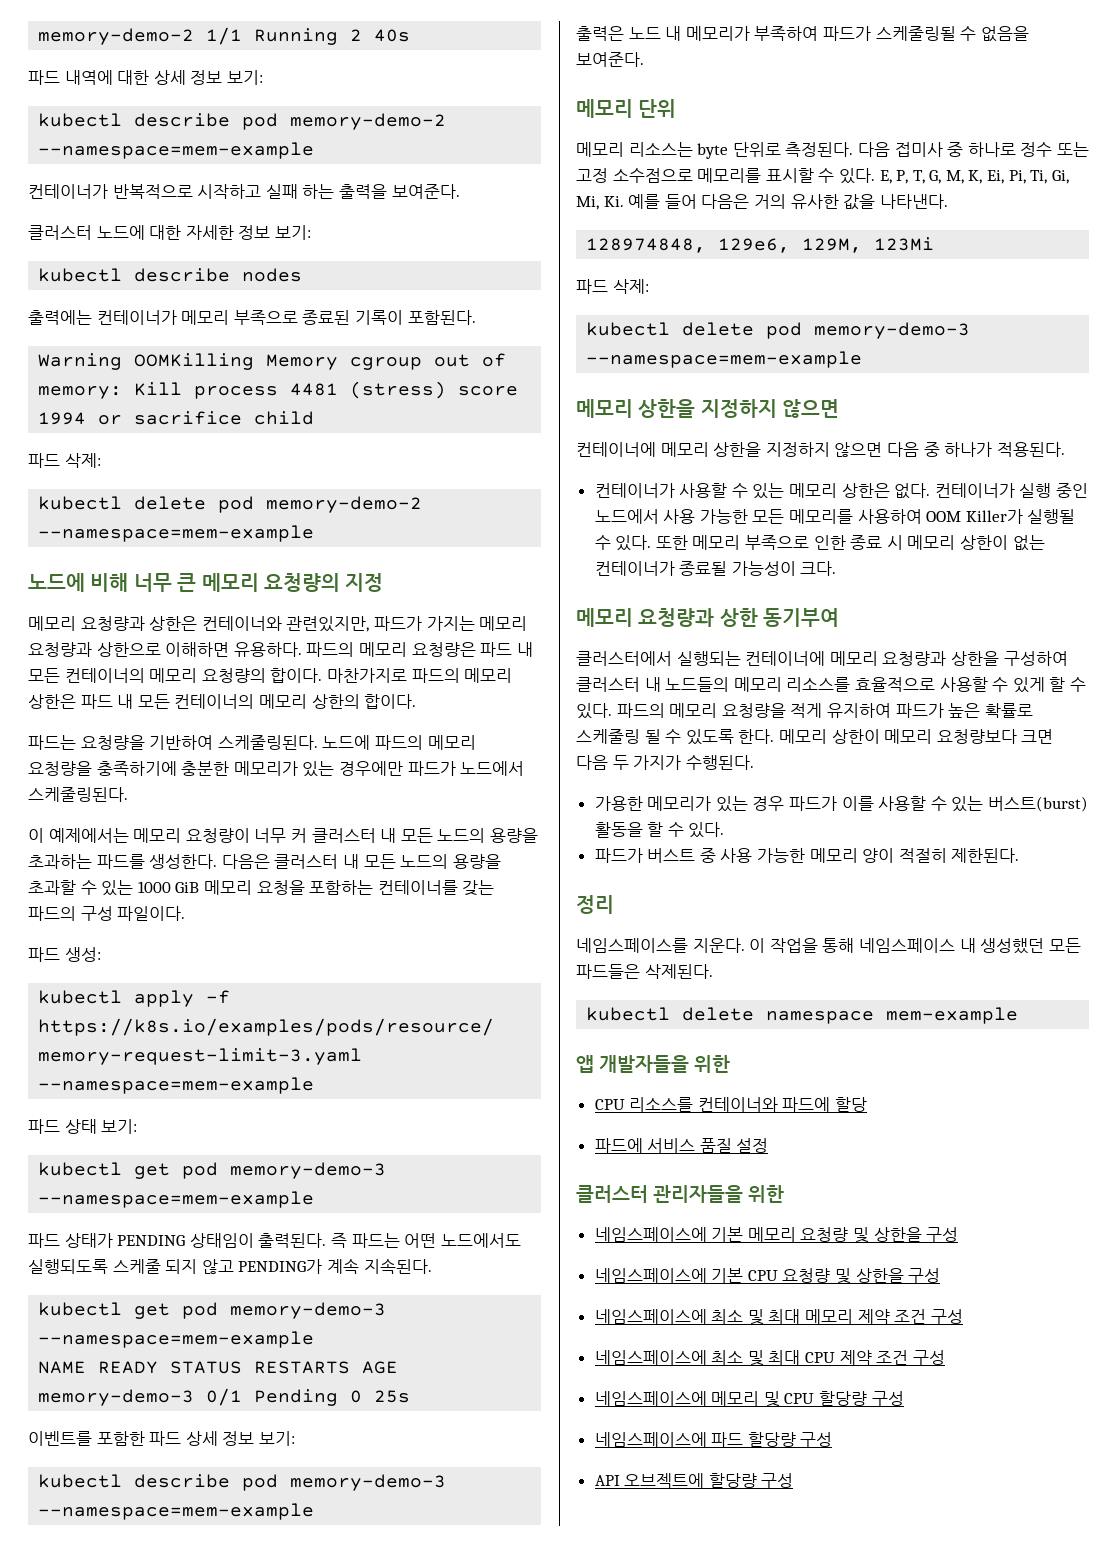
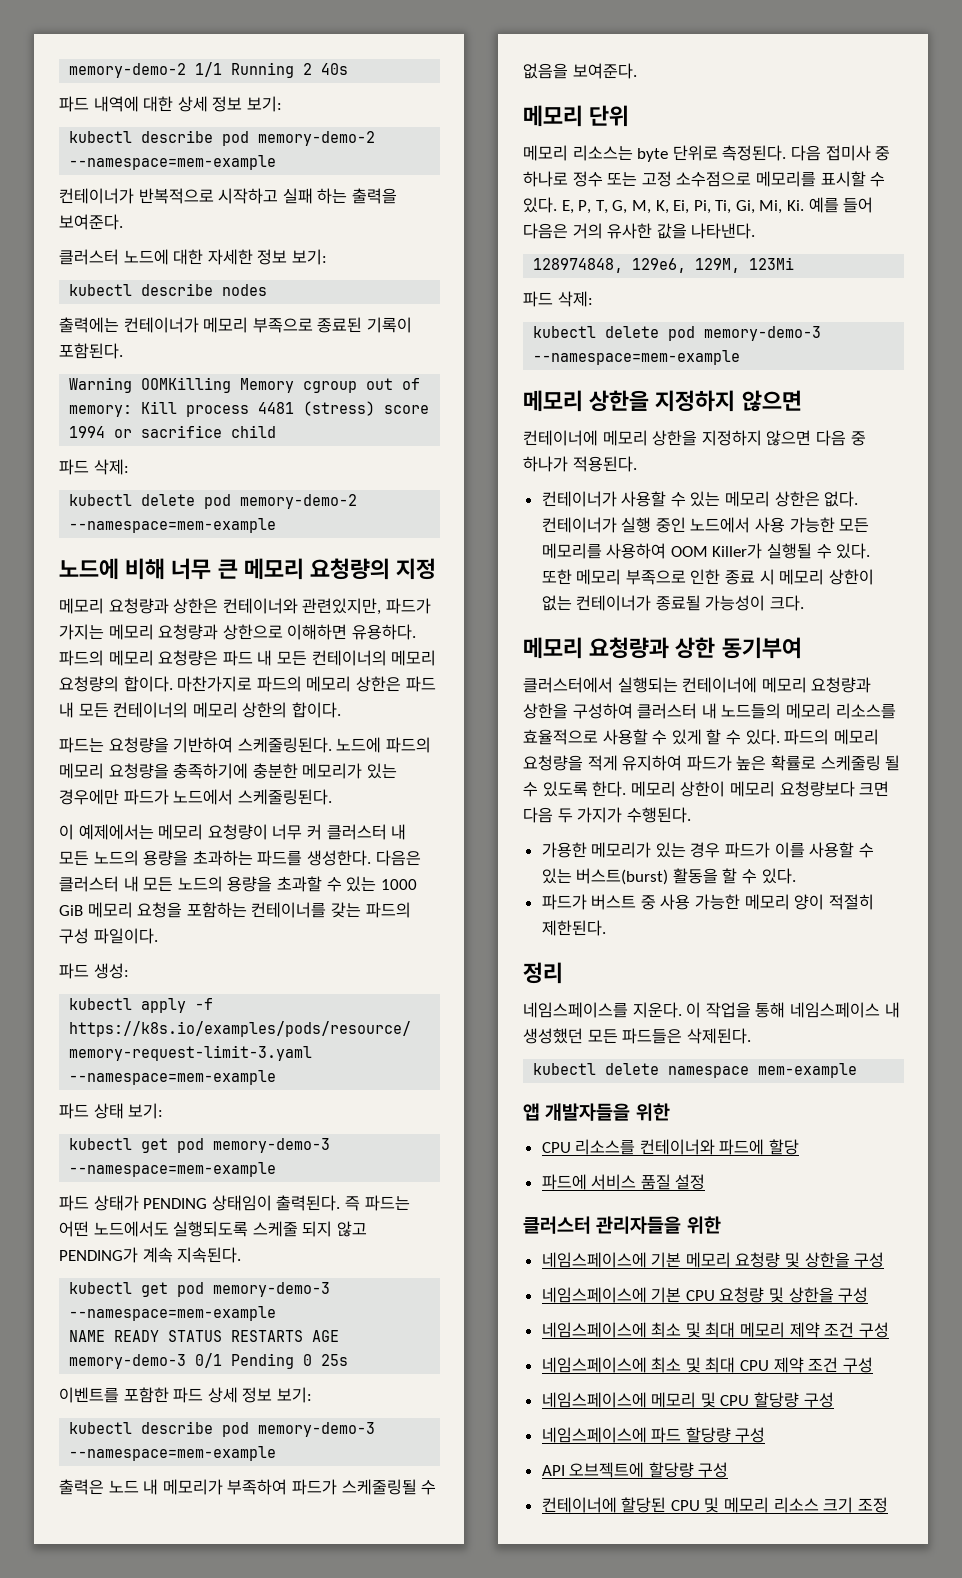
(794, 1480) none -> [541,1497,888,1513] // 컨테이너에 할당된 CPU 및 메모리 리소스 크기 조정

